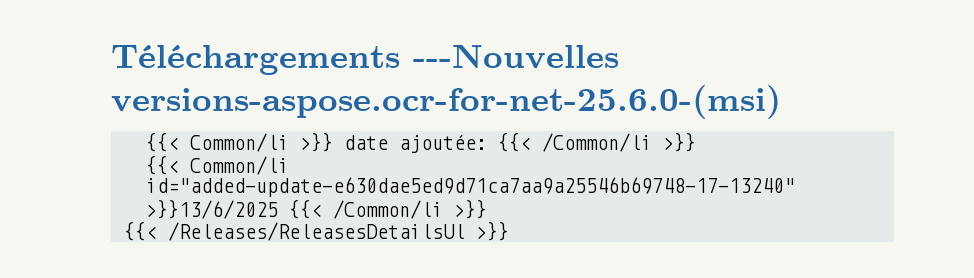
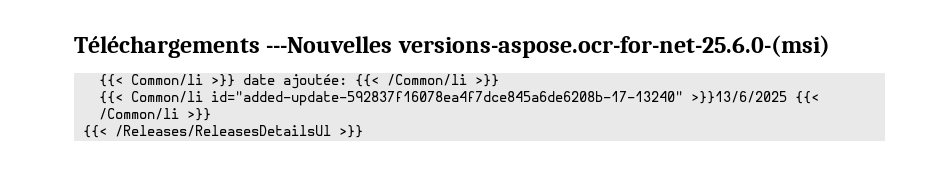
[145,177,795,197] id="added-update-e630dae5ed9d71ca7aa9a25546b69748-17-13240" -> [211,91,683,106] id="added-update-592837f16078ea4f7dce845a6de6208b-17-13240"

